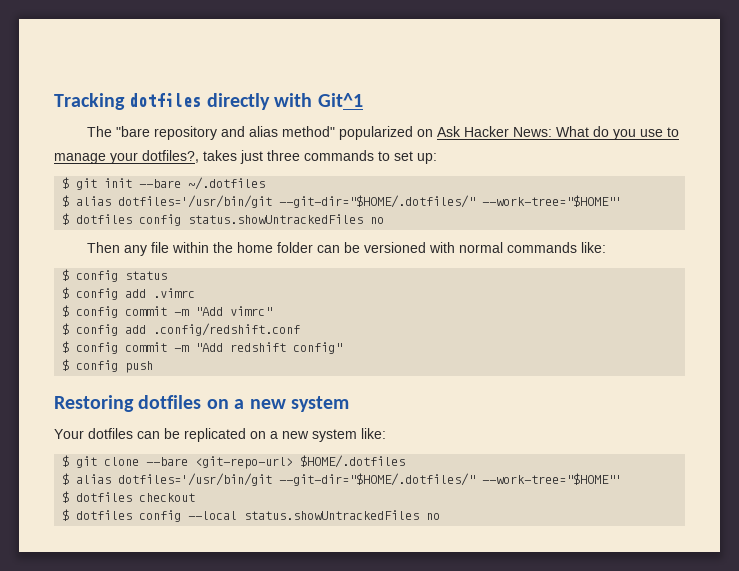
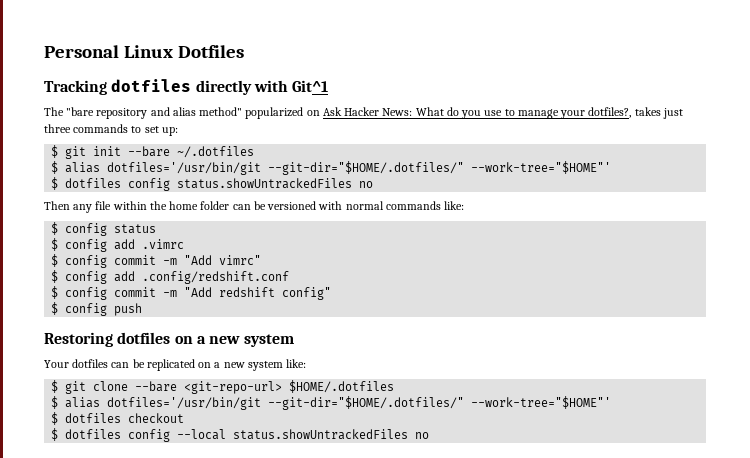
(54, 101) none -> [44,45,244,58] Personal Linux Dotfiles //

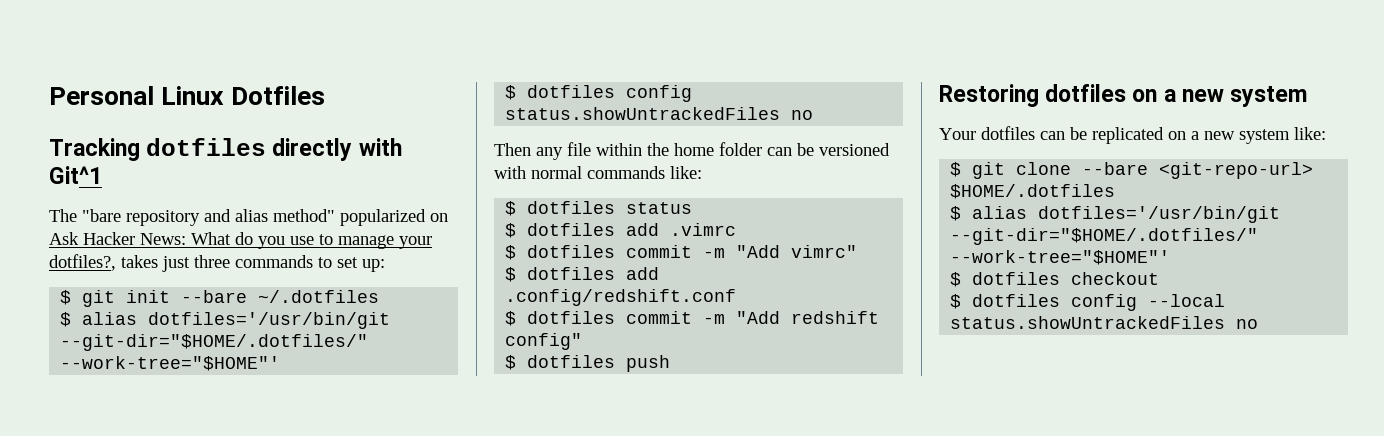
[65,223,108,236] config -> [527,201,616,214] dotfiles
[65,239,108,252] config -> [527,223,616,236] dotfiles
[65,255,108,268] config -> [527,245,616,258] dotfiles
[65,271,108,284] config -> [527,267,616,280] dotfiles
[65,287,108,300] config -> [527,311,616,324] dotfiles
[65,303,108,316] config -> [527,355,616,368] dotfiles

